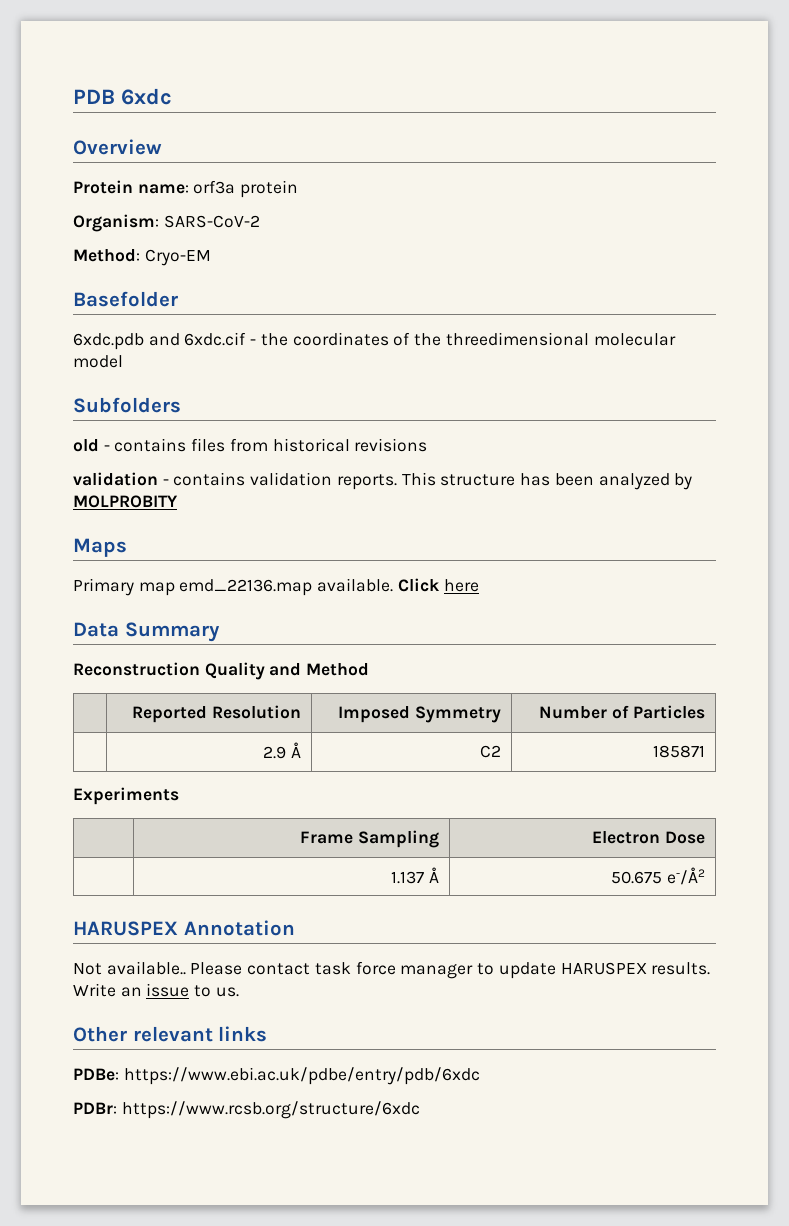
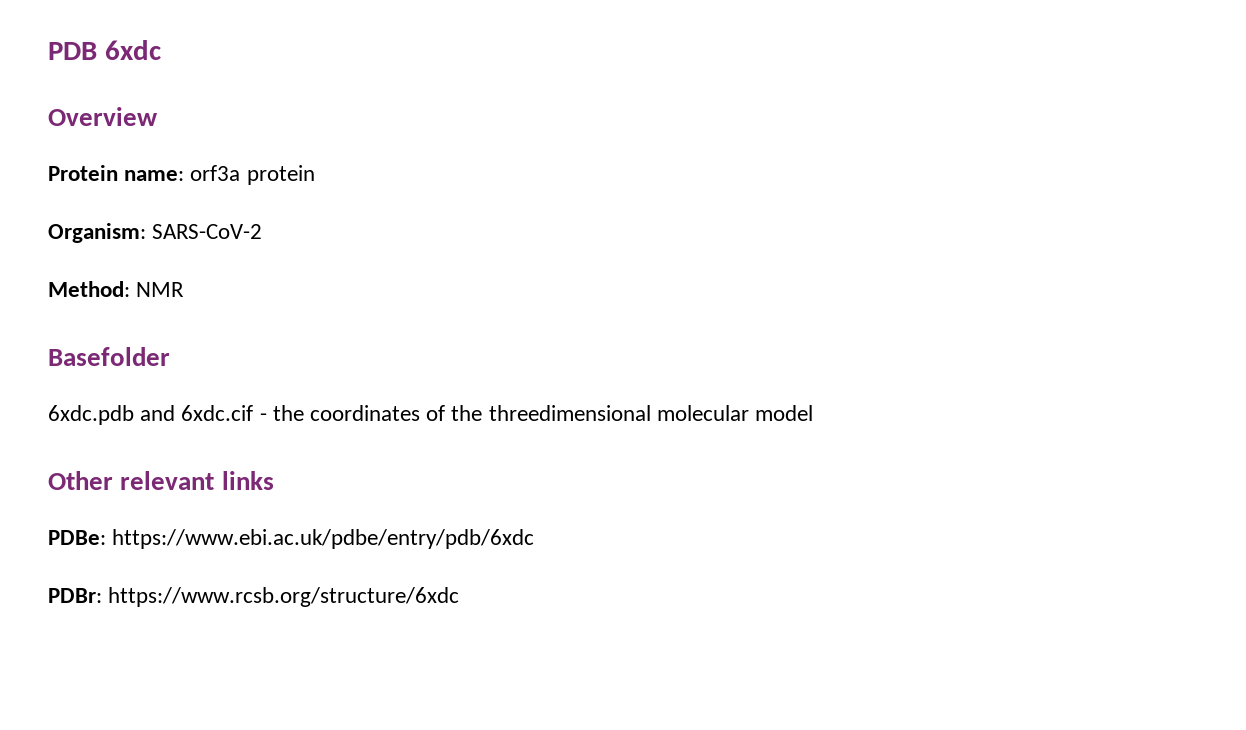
[144,249,211,266] Cryo-EM -> [136,282,185,297] NMR
[73,397,181,413] [73,438,428,452] [73,472,693,490] [73,495,178,508] [73,538,127,557] [73,578,479,596] [73,622,220,642] [73,662,370,680] [132,705,301,723] [338,706,501,723] [539,705,705,719] [263,742,301,759] [479,745,501,758] [652,745,705,758] [73,787,179,805] [300,830,439,848] [592,831,705,844] [391,867,439,884] [611,867,705,885] [73,920,295,936] [73,961,711,979] [73,983,239,997] // Subfolders // old - contains files from historical revisions // validation - contains validation reports. This structure has been analyzed by MOLPROBITY // Maps // Primary map emd_22136.map available. Click here // Data Summary // Reconstruction Quality and Method // | Reported Resolution | Imposed Symmetry | Number of Particles // | 2.9 Å | C2 | 185871 // Experiments // | Frame Sampling | Electron Dose // | 1.137 Å | 50.675 e-/Å2 // HARUSPEX Annotation // Not available.. Please contact task force manager to update HARUSPEX results. Write an issue to us. -> (814, 413) none

